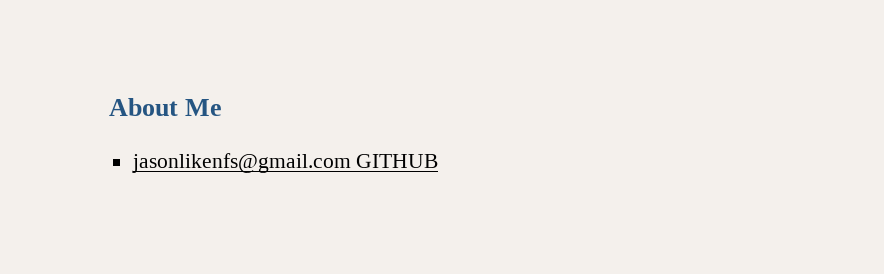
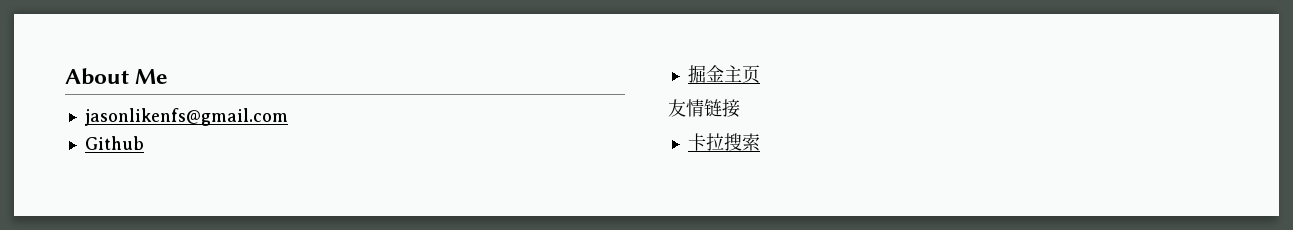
[356,154,439,168] GITHUB -> [84,136,144,150] [687,65,760,84] [668,99,740,118] [687,133,760,151] // Github // 掘金主页 // 友情链接 // 卡拉搜索

